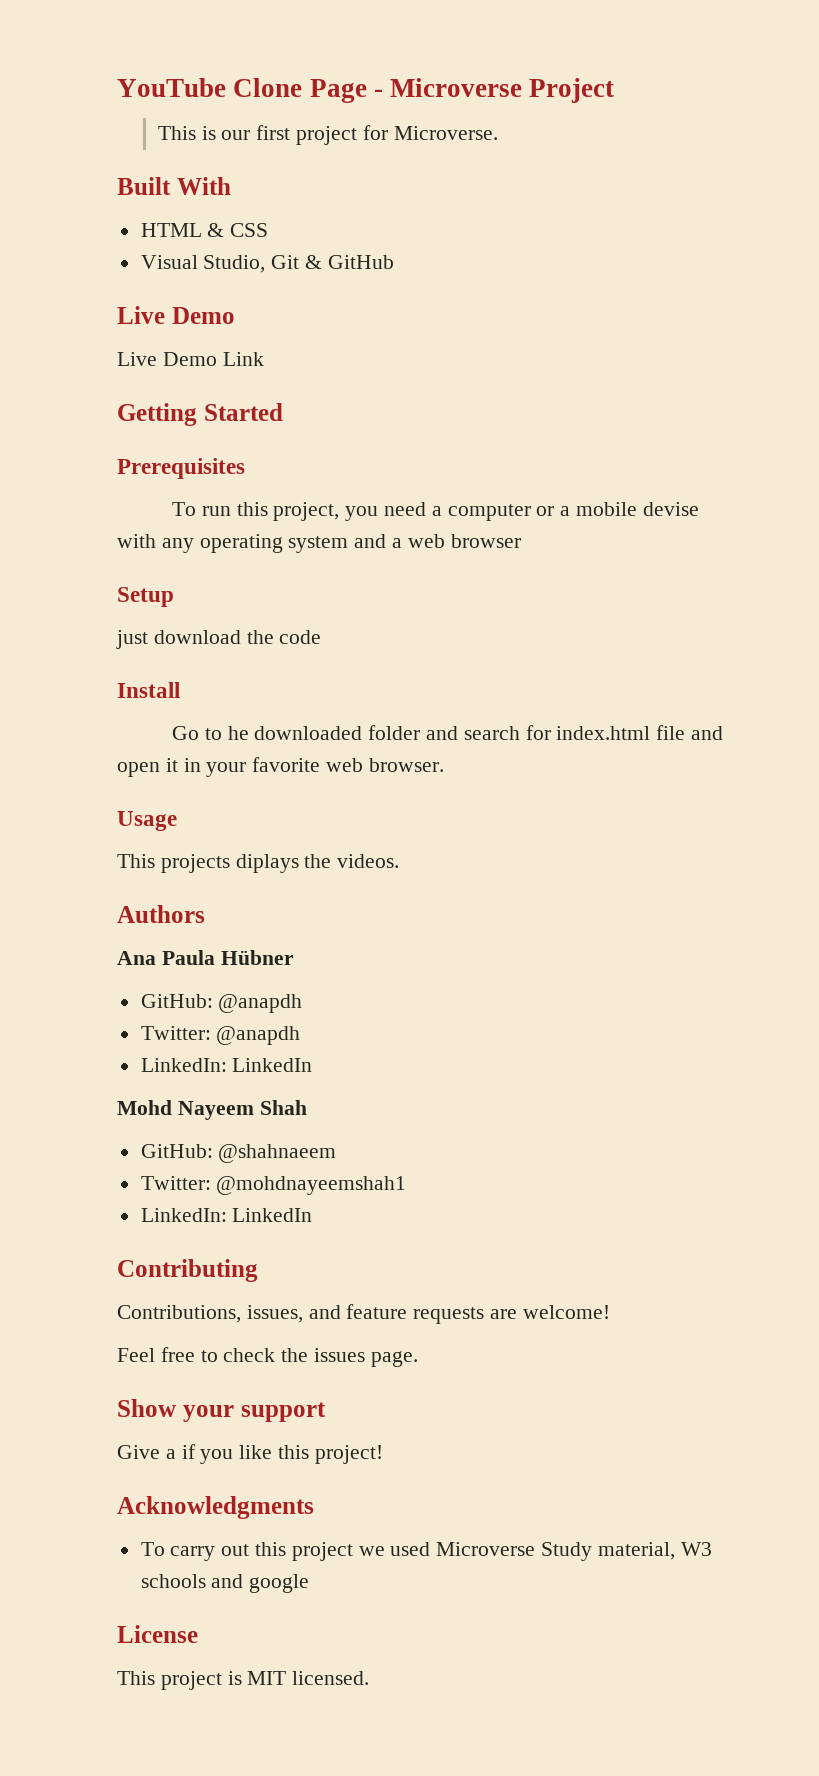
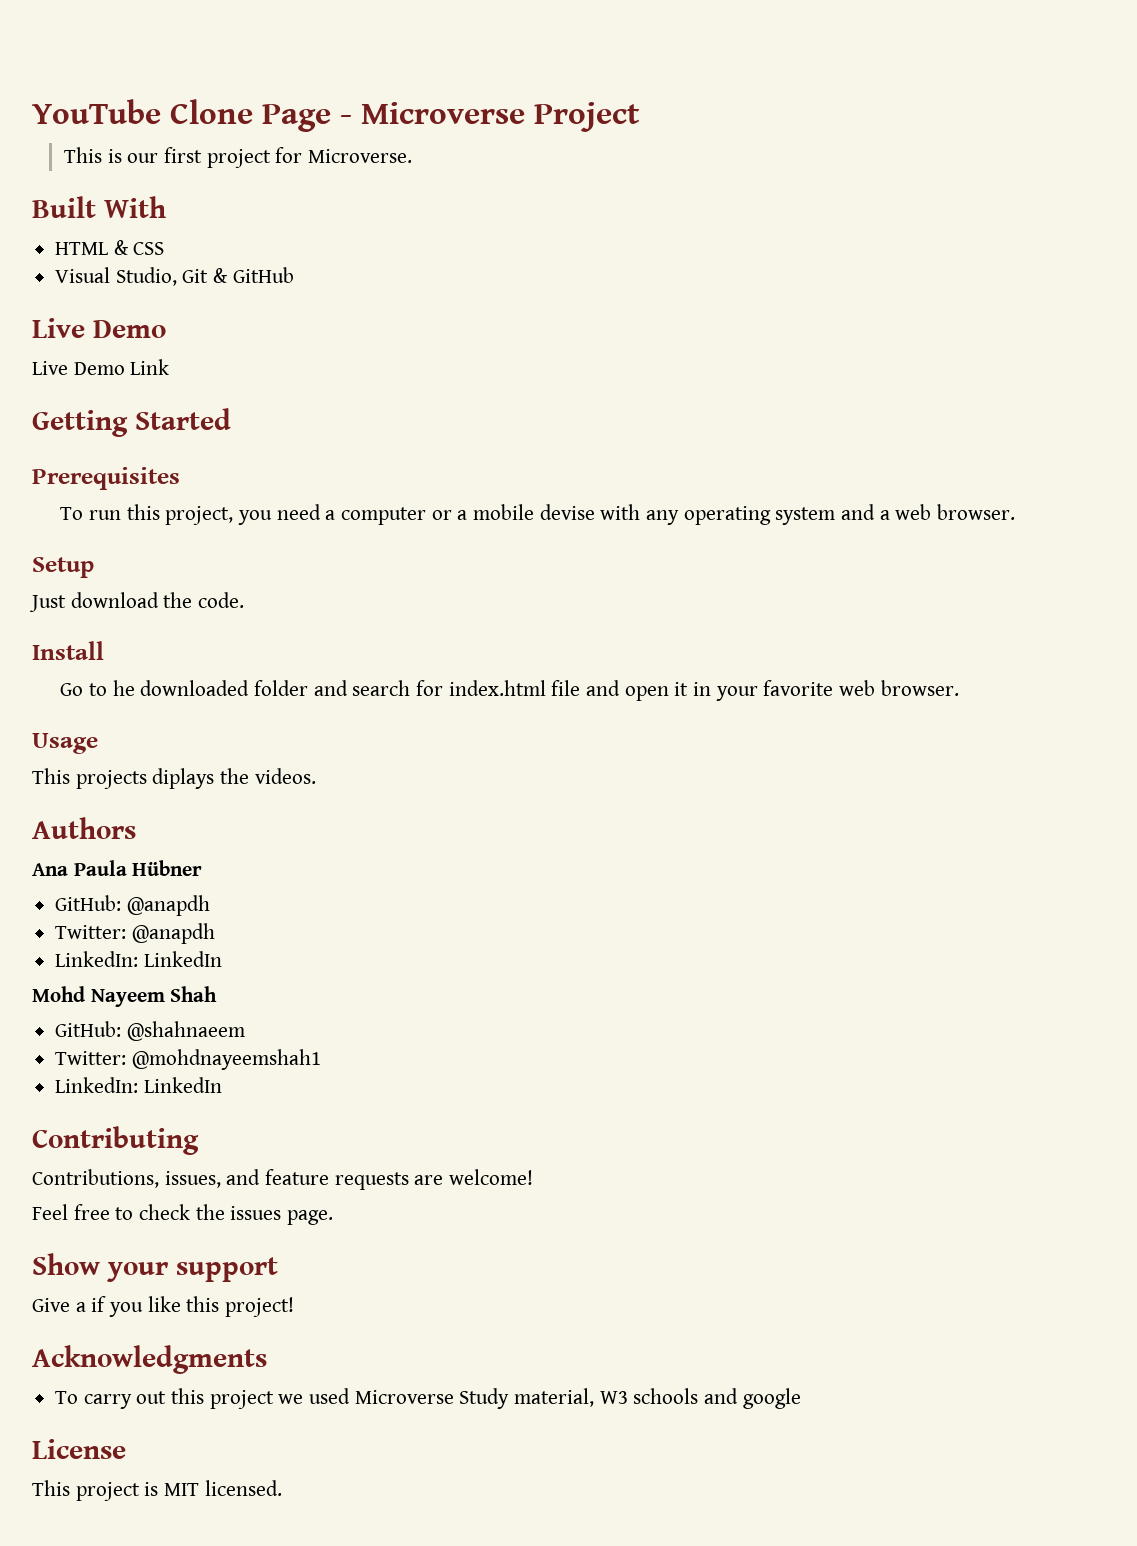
[450,534,521,548] browser -> [936,504,1015,520] browser.
[116,630,148,649] just -> [29,595,66,612] Just
[279,630,322,644] code -> [198,592,245,608] code.

